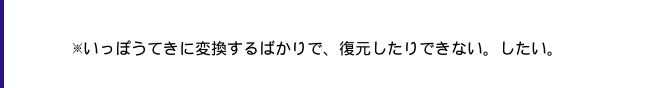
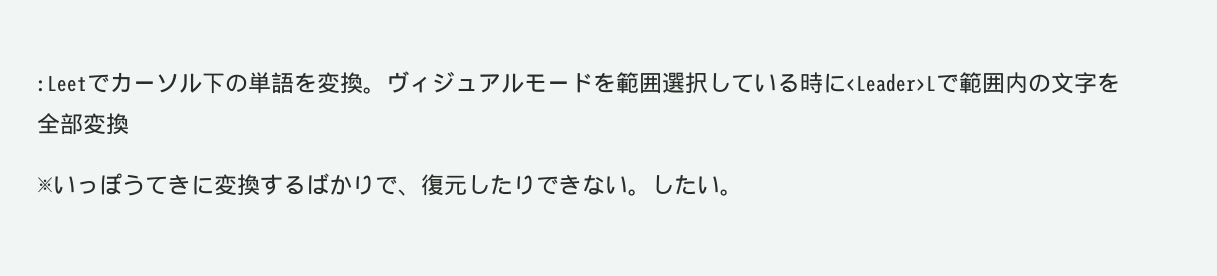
(72, 48) none -> [37,71,1120,94] [37,113,129,135] :Leetでカーソル下の単語を変換。ヴィジュアルモードを範囲選択している時に<Leader>Lで範囲内の文字を全部変換 //

